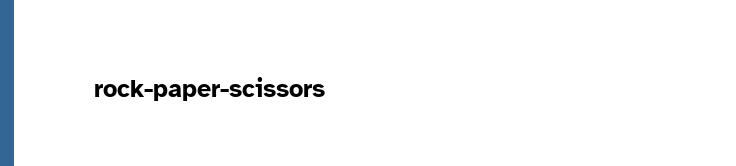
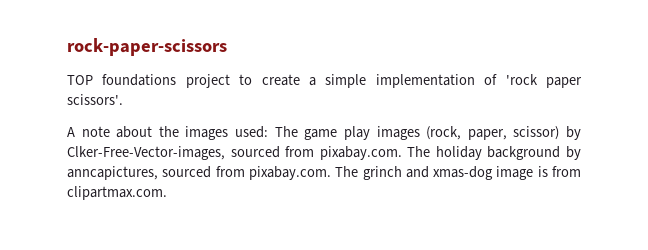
(325, 89) none -> [67,74,582,88] [67,94,123,105] [67,126,582,140] [67,146,581,160] [67,166,582,180] [67,186,167,200] // TOP foundations project to create a simple implementation of 'rock paper scissors'. // A note about the images used: The game play images (rock, paper, scissor) by Clker-Free-Vector-images, sourced from pixabay.com. The holiday background by anncapictures, sourced from pixabay.com. The grinch and xmas-dog image is from clipartmax.com.

